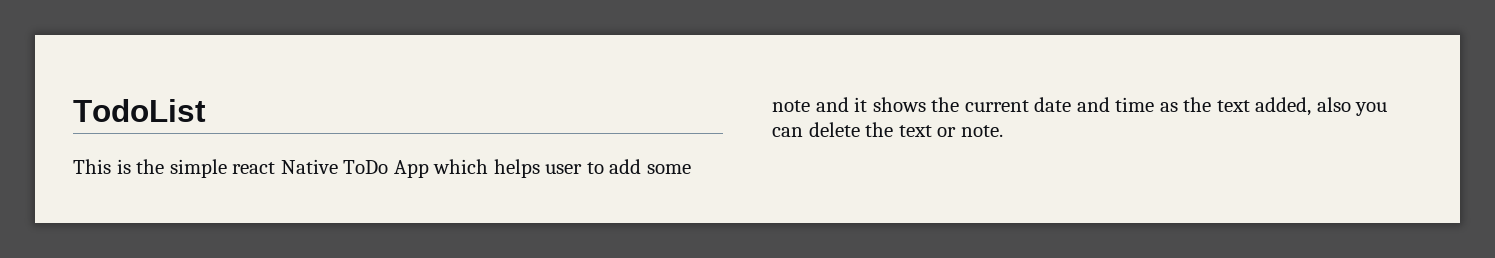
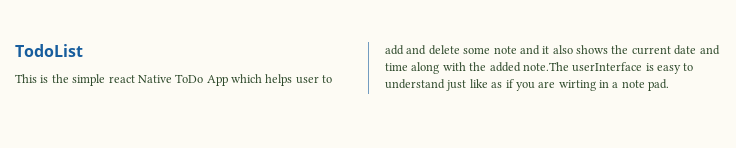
(642, 166) none -> [406,45,460,55] and delete
(868, 104) none -> [552,45,573,54] also
[1159,97,1388,116] [772,122,1003,137] as the text added, also you can delete the text or note. -> [411,62,694,74] [385,79,670,91] along with the added note.The userInterface is easy to understand just like as if you are wirting in a note pad.

